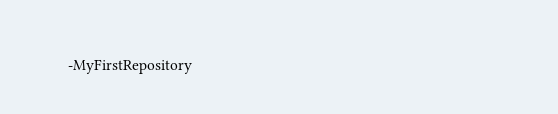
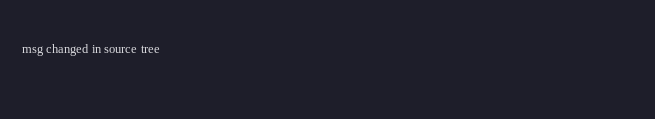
[68,59,192,74] -MyFirstRepository -> [22,44,160,56] msg changed in source tree

